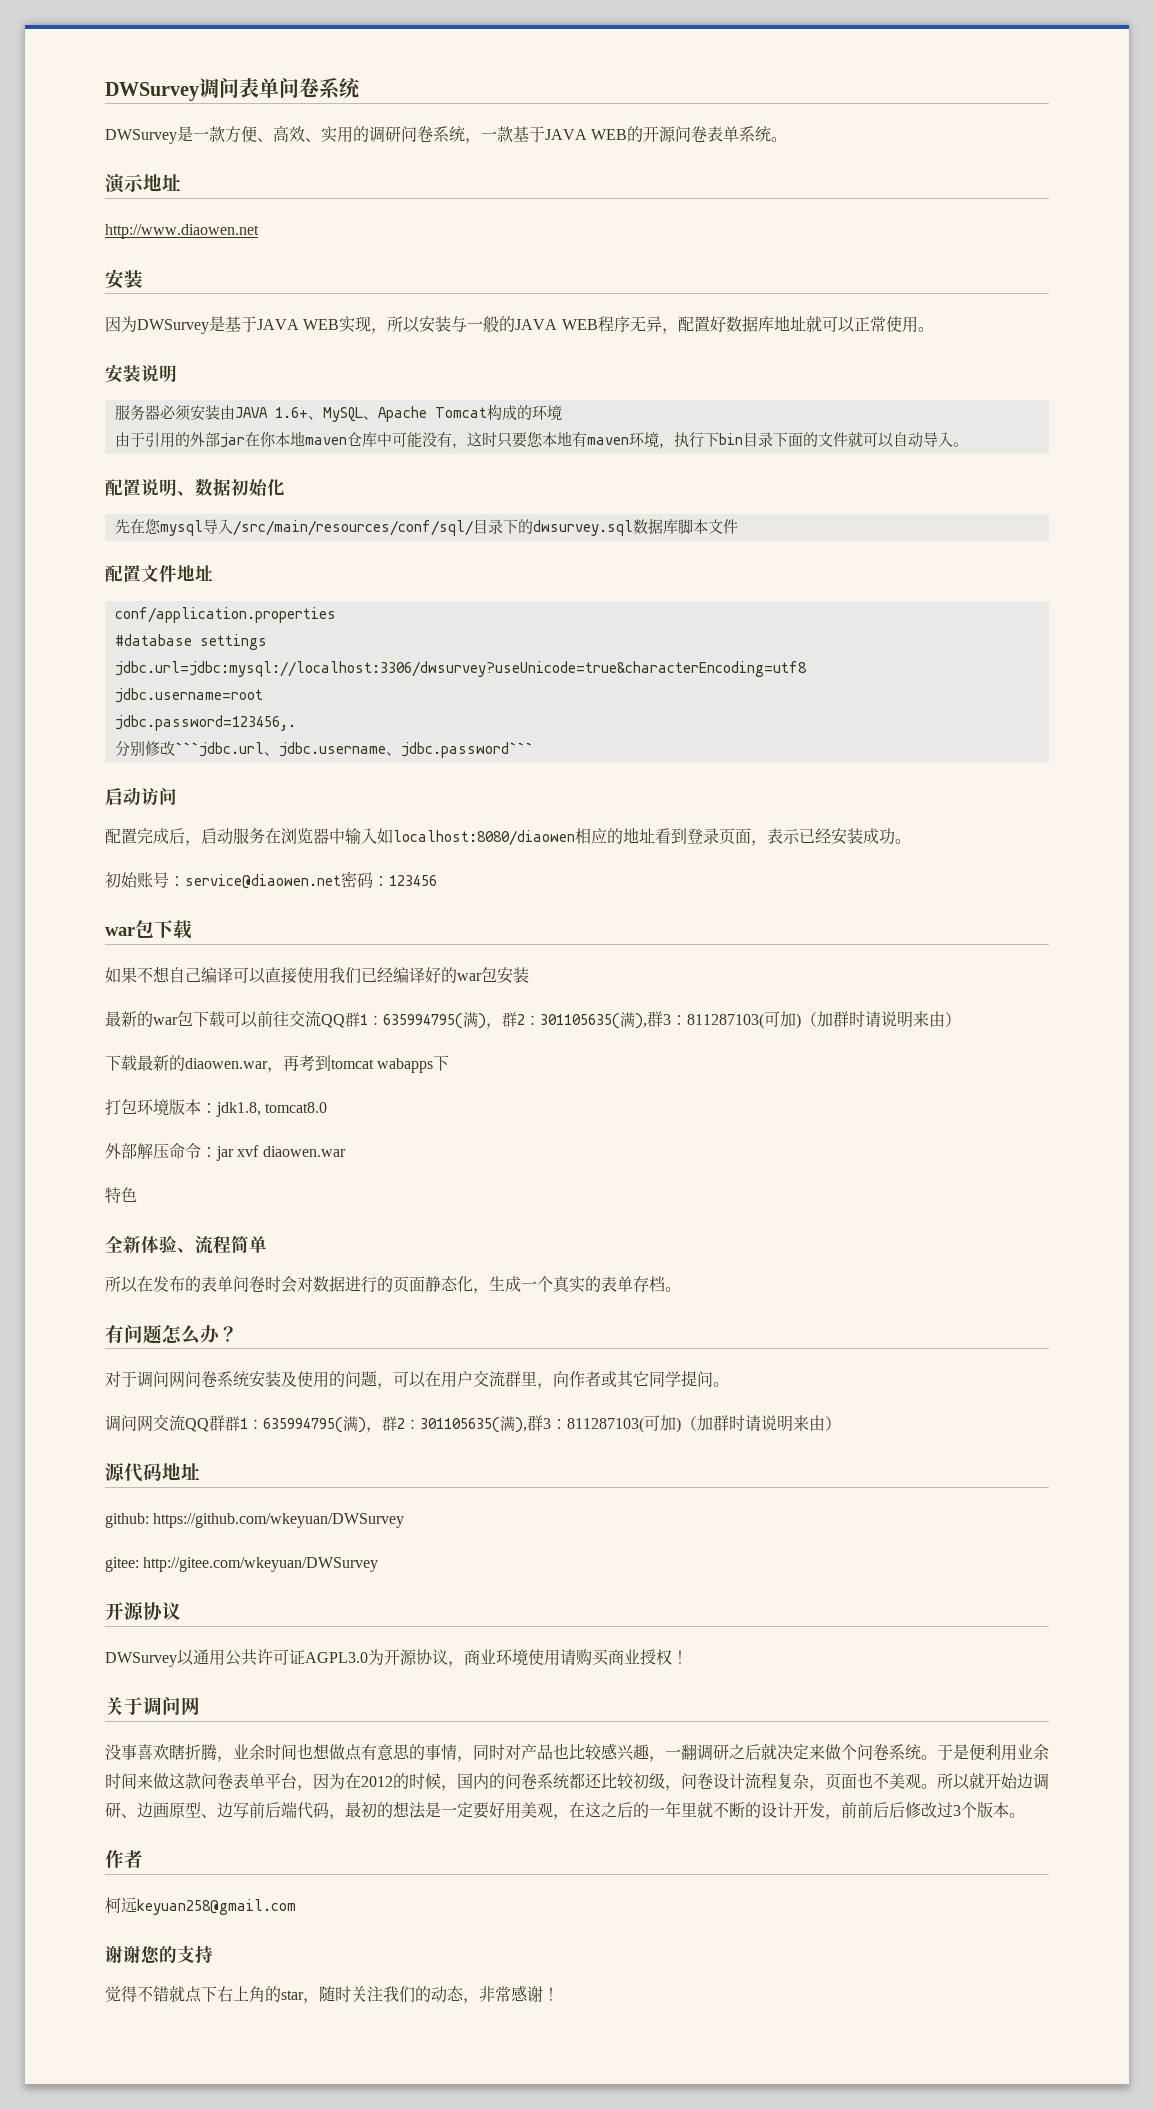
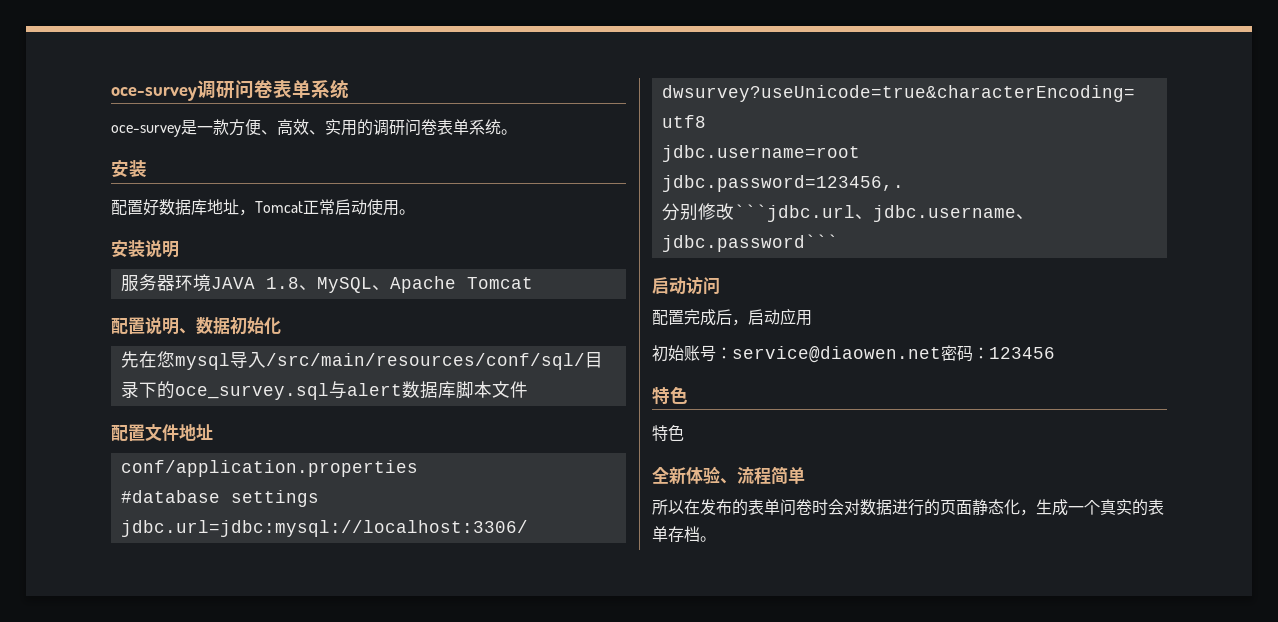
[105,78,319,101] DWSurvey调问表单问卷 -> [111,80,311,101] oce-survey调研问卷表单
[105,129,177,144] DWSurvey -> [111,125,181,137] oce-survey
[433,126,788,144] [105,174,181,194] [105,224,259,239] [105,269,143,289] [105,316,678,334] 系统，一款基于JAVA WEB的开源问卷表单系统。 // 演示地址 // http://www.diaowen.net // 安装 // 因为DWSurvey是基于JAVA WEB实现，所以安装与一般的JAVA WEB程序无异， -> [437,119,517,135] [111,160,147,177] 表单系统。 // 安装 //
[805,316,886,333] 就可以正常 -> [239,199,367,216] ，Tomcat正常启动
[159,405,308,421] 必须安装由JAVA 1.6+ -> [174,274,299,292] 环境JAVA 1.8
[486,404,562,421] [114,431,968,449] 构成的环境 // 由于引用的外部jar在你本地maven仓库中可能没有，这时只要您本地有maven环境，执行下bin目录下面的文件就可以自动导入。 -> (533, 283) none
[532,520,633,536] dwsurvey.sql -> [174,381,402,400] oce_survey.sql与alert
[233,827,911,846] 服务在浏览器中输入如localhost:8080/diaowen相应的地址看到登录页面，表示已经安装成功。 -> [780,308,812,326] 应用
[105,920,192,939] [105,966,529,984] [105,1010,961,1029] [105,1055,450,1073] [105,1099,328,1117] [105,1143,346,1161] war包下载 // 如果不想自己编译可以直接使用我们已经编译好的war包安装 // 最新的war包下载可以前往交流QQ群1：635994795(满)，群2：301105635(满),群3：811287103(可加)（加群时请说明来由） // 下载最新的diaowen.war，再考到tomcat wabapps下 // 打包环境版本：jdk1.8, tomcat8.0 // 外部解压命令：jar xvf diaowen.war -> [652,386,688,405] 特色
[105,1324,238,1344] [105,1370,729,1389] [105,1414,841,1433] [105,1463,200,1482] [105,1513,405,1528] [105,1557,379,1572] [105,1602,181,1620] [105,1649,688,1667] [105,1697,200,1716] [105,1743,1049,1762] [105,1772,1049,1791] [105,1801,1025,1820] [105,1850,143,1868] [105,1897,296,1915] [105,1945,213,1964] [105,1985,559,2004] // 有问题怎么办？ // 对于调问网问卷系统安装及使用的问题，可以在用户交流群里，向作者或其它同学提问。 // 调问网交流QQ群群1：635994795(满)，群2：301105635(满),群3：811287103(可加)（加群时请说明来由） // 源代码地址 // github: https://github.com/wkeyuan/DWSurvey // gitee: http://gitee.com/wkeyuan/DWSurvey // 开源协议 // DWSurvey以通用公共许可证AGPL3.0为开源协议，商业环境使用请购买商业授权！ // 关于调问网 // 没事喜欢瞎折腾，业余时间也想做点有意思的事情，同时对产品也比较感兴趣，一翻调研之后就决定来做个问卷系统。于是便利用业余时间来做这款问卷表单平台，因为在2012的时候，国内的问卷系统都还比较初级，问卷设计流程复杂，页面也不美观。所以就开始边调研、边画原型、边写前后端代码，最初的想法是一定要好用美观，在这之后的一年里就不断的设计开发，前前后后修改过3个版本。 // 作者 // 柯远keyuan258@gmail.com // 谢谢您的支持 // 觉得不错就点下右上角的star，随时关注我们的动态，非常感谢！ -> (716, 539) none

